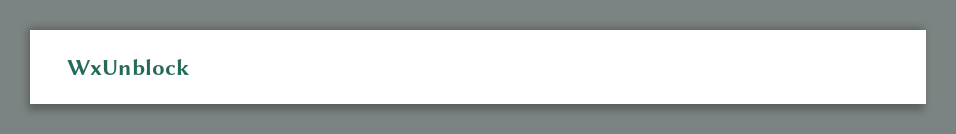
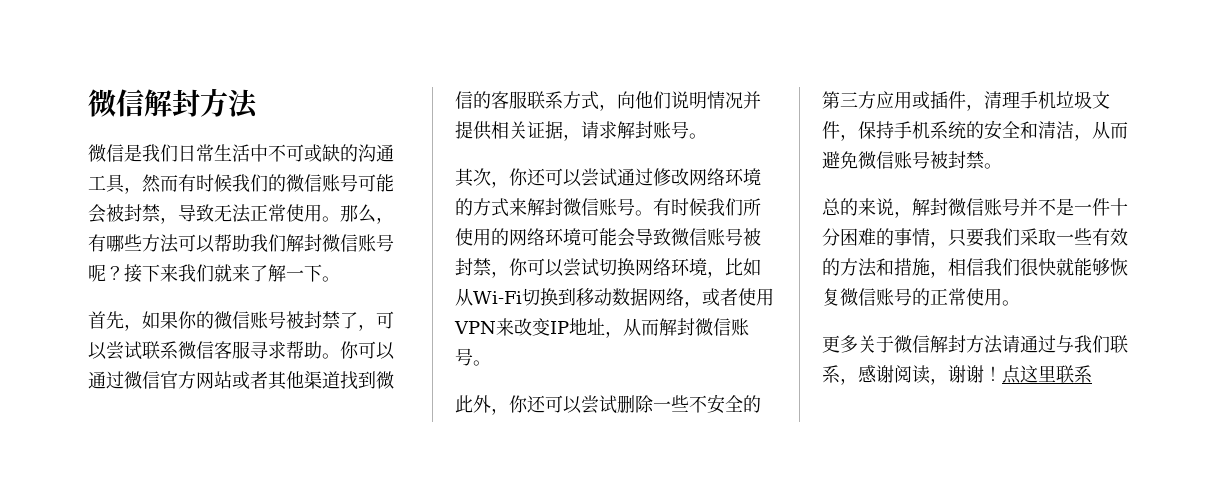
[67,59,189,76] WxUnblock -> [88,88,259,119] [88,144,394,162] [88,174,394,194] [88,204,394,224] [88,234,394,253] [88,264,340,283] [88,311,394,331] [88,341,395,360] [88,371,394,390] [455,91,761,111] [455,121,707,141] [455,168,761,188] [455,198,761,217] [455,228,761,247] [455,258,761,278] [455,288,774,308] [454,318,749,338] [455,348,491,366] [455,394,761,415] [822,91,1110,111] [822,120,1128,141] [822,151,1002,169] [822,198,1128,218] [822,228,1128,248] [822,258,1128,278] [822,288,1020,306] [822,335,1128,354] [822,365,1092,385] 微信解封方法 // 微信是我们日常生活中不可或缺的沟通工具，然而有时候我们的微信账号可能会被封禁，导致无法正常使用。那么，有哪些方法可以帮助我们解封微信账号呢？接下来我们就来了解一下。 // 首先，如果你的微信账号被封禁了，可以尝试联系微信客服寻求帮助。你可以通过微信官方网站或者其他渠道找到微信的客服联系方式，向他们说明情况并提供相关证据，请求解封账号。 // 其次，你还可以尝试通过修改网络环境的方式来解封微信账号。有时候我们所使用的网络环境可能会导致微信账号被封禁，你可以尝试切换网络环境，比如从Wi-Fi切换到移动数据网络，或者使用VPN来改变IP地址，从而解封微信账号。 // 此外，你还可以尝试删除一些不安全的第三方应用或插件，清理手机垃圾文件，保持手机系统的安全和清洁，从而避免微信账号被封禁。 // 总的来说，解封微信账号并不是一件十分困难的事情，只要我们采取一些有效的方法和措施，相信我们很快就能够恢复微信账号的正常使用。 // 更多关于微信解封方法请通过与我们联系，感谢阅读，谢谢！点这里联系

